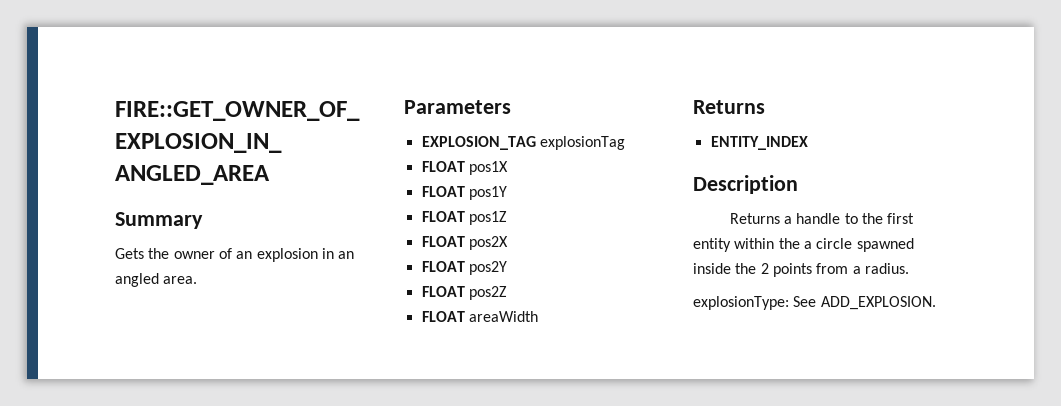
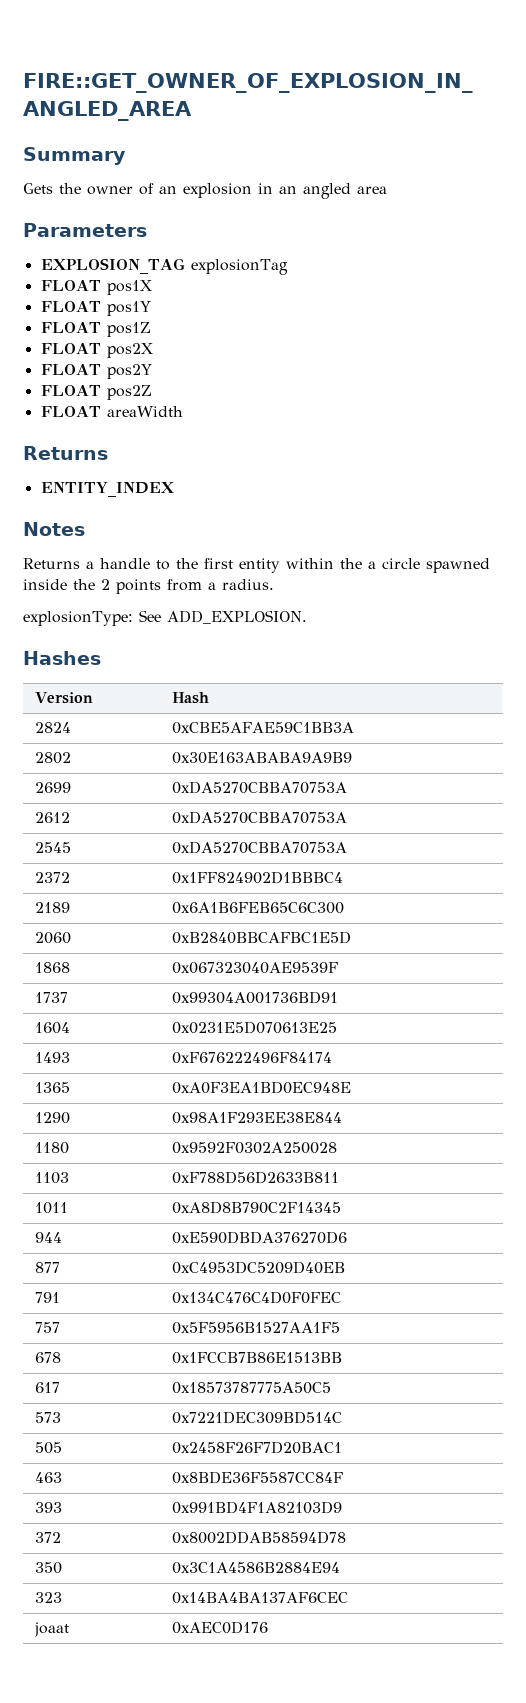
[163,276,198,284] area. -> [357,186,387,194] area
[693,175,798,194] Description -> [23,522,85,536] Notes
(936, 303) none -> [23,651,101,665] [35,692,94,704] [172,692,210,704] [35,722,72,733] [172,722,355,734] [35,752,72,764] [172,752,353,764] [35,782,72,793] [172,781,348,794] [35,812,71,823] [172,811,348,824] [35,842,72,853] [172,841,348,854] [35,872,71,883] [172,871,344,884] [35,902,71,913] [172,902,345,914] [35,932,72,944] [172,931,352,944] [35,962,71,973] [172,962,339,974] [35,992,69,1003] [172,991,339,1004] [35,1022,71,1034] [172,1021,338,1034] [35,1052,71,1063] [172,1052,333,1064] [35,1082,71,1093] [172,1081,352,1094] [35,1112,71,1124] [172,1112,343,1124] [35,1142,70,1154] [172,1142,338,1154] [35,1172,70,1184] [172,1171,340,1184] [35,1202,69,1214] [172,1201,342,1214] [35,1232,63,1243] [172,1231,348,1244] [35,1262,61,1273] [172,1261,346,1274] [35,1292,61,1303] [172,1291,342,1304] [35,1322,61,1333] [172,1322,341,1334] [35,1352,62,1363] [172,1352,343,1364] [35,1382,61,1393] [172,1382,332,1394] [35,1412,62,1423] [172,1411,343,1424] [35,1442,63,1454] [172,1441,343,1454] [35,1472,63,1483] [172,1471,344,1484] [35,1502,63,1513] [172,1501,343,1514] [35,1532,62,1543] [172,1531,347,1544] [35,1562,63,1574] [172,1562,341,1574] [35,1592,63,1603] [172,1592,349,1604] [34,1622,70,1637] [172,1621,269,1634] // Hashes // Version | Hash // 2824 | 0xCBE5AFAE59C1BB3A // 2802 | 0x30E163ABABA9A9B9 // 2699 | 0xDA5270CBBA70753A // 2612 | 0xDA5270CBBA70753A // 2545 | 0xDA5270CBBA70753A // 2372 | 0x1FF824902D1BBBC4 // 2189 | 0x6A1B6FEB65C6C300 // 2060 | 0xB2840BBCAFBC1E5D // 1868 | 0x067323040AE9539F // 1737 | 0x99304A001736BD91 // 1604 | 0x0231E5D070613E25 // 1493 | 0xF676222496F84174 // 1365 | 0xA0F3EA1BD0EC948E // 1290 | 0x98A1F293EE38E844 // 1180 | 0x9592F0302A250028 // 1103 | 0xF788D56D2633B811 // 1011 | 0xA8D8B790C2F14345 // 944 | 0xE590DBDA376270D6 // 877 | 0xC4953DC5209D40EB // 791 | 0x134C476C4D0F0FEC // 757 | 0x5F5956B1527AA1F5 // 678 | 0x1FCCB7B86E1513BB // 617 | 0x18573787775A50C5 // 573 | 0x7221DEC309BD514C // 505 | 0x2458F26F7D20BAC1 // 463 | 0x8BDE36F5587CC84F // 393 | 0x991BD4F1A82103D9 // 372 | 0x8002DDAB58594D78 // 350 | 0x3C1A4586B2884E94 // 323 | 0x14BA4BA137AF6CEC // joaat | 0xAEC0D176

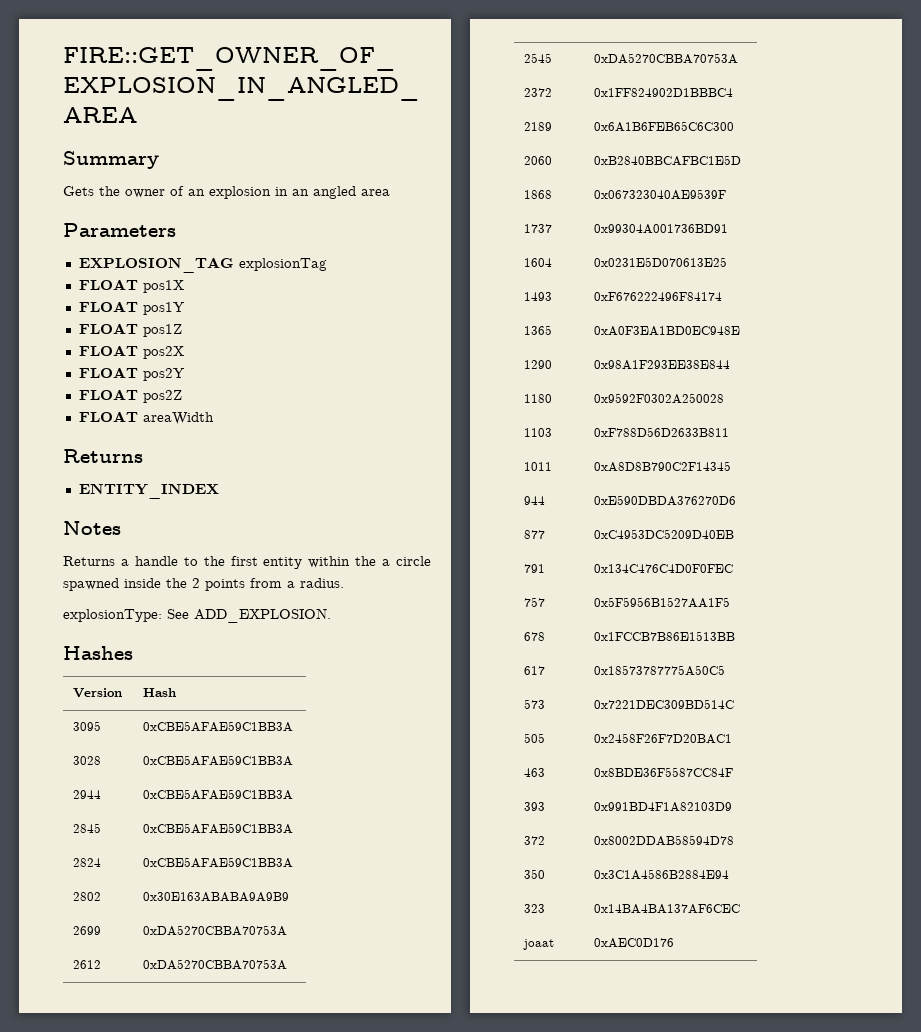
(210, 698) none -> [73,721,102,731] [143,721,294,732] [73,756,102,765] [143,755,294,766] [73,790,102,799] [143,789,294,800] [73,823,102,833] [143,823,294,834] // 3095 | 0xCBE5AFAE59C1BB3A // 3028 | 0xCBE5AFAE59C1BB3A // 2944 | 0xCBE5AFAE59C1BB3A // 2845 | 0xCBE5AFAE59C1BB3A

